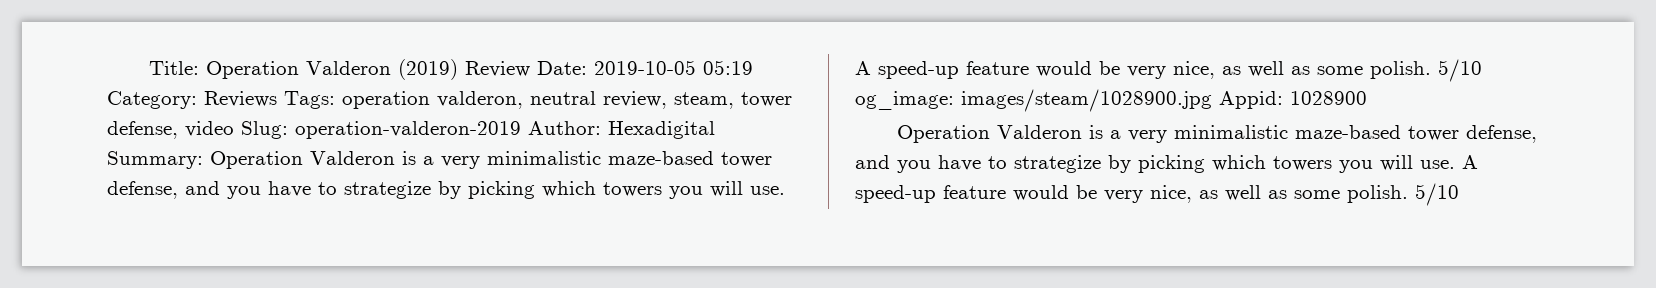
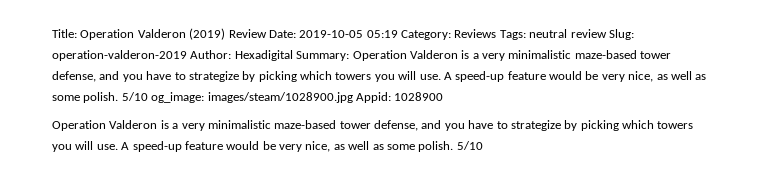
[342,91,792,109] [107,121,234,139] operation valderon, neutral review, steam, tower defense, video -> [529,29,607,38] neutral review

